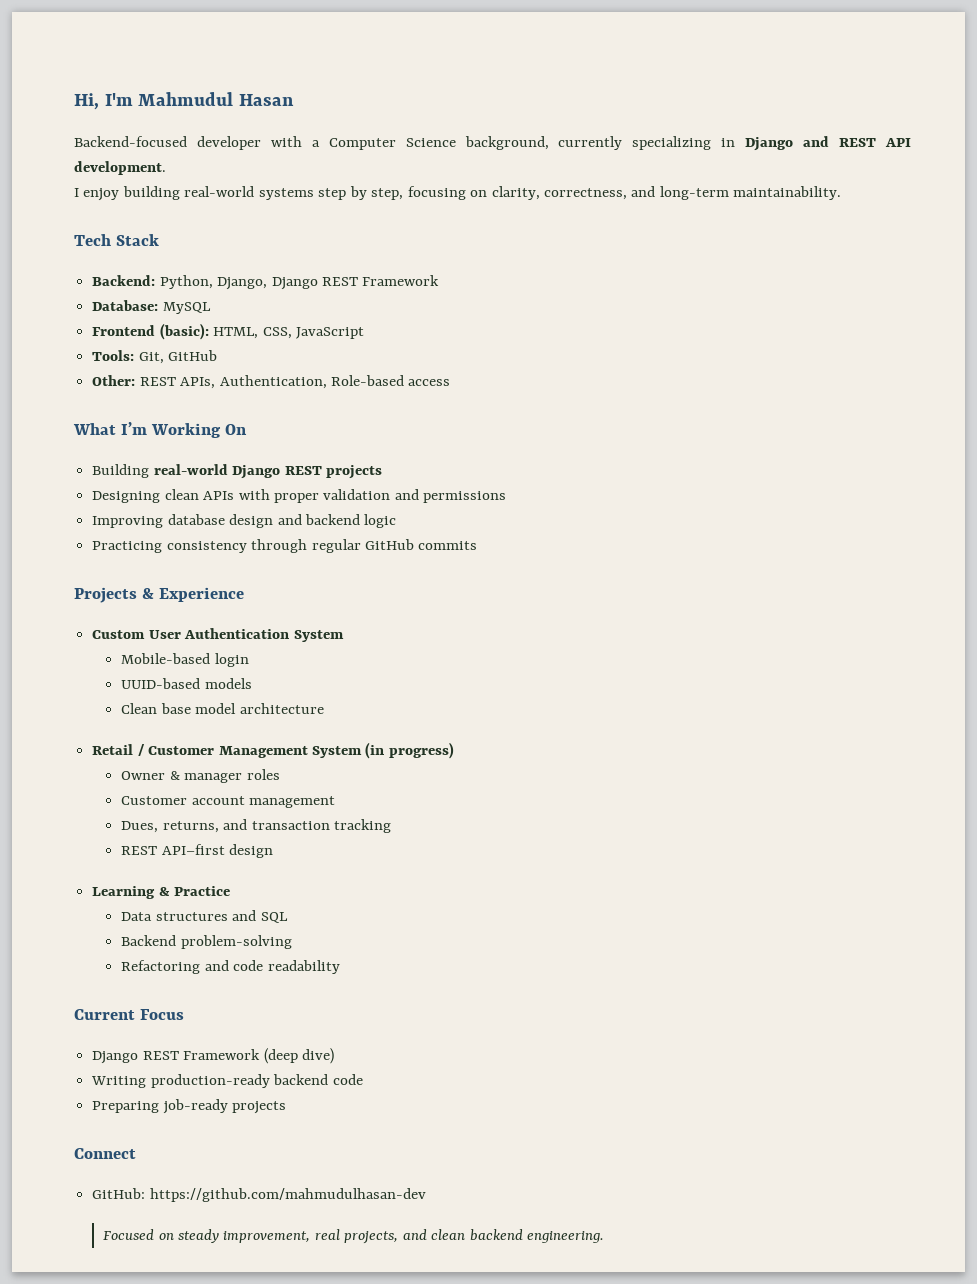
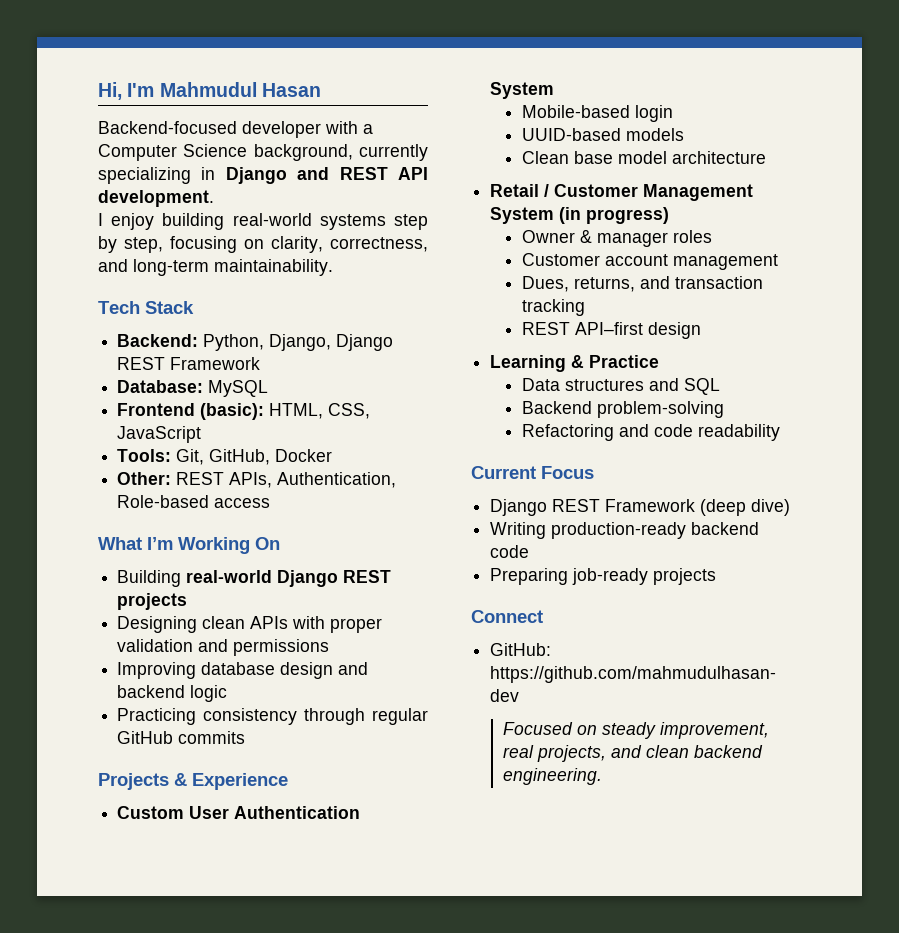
[168,350,218,361] GitHub -> [209,449,333,465] GitHub, Docker

